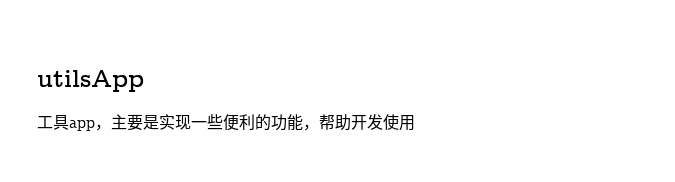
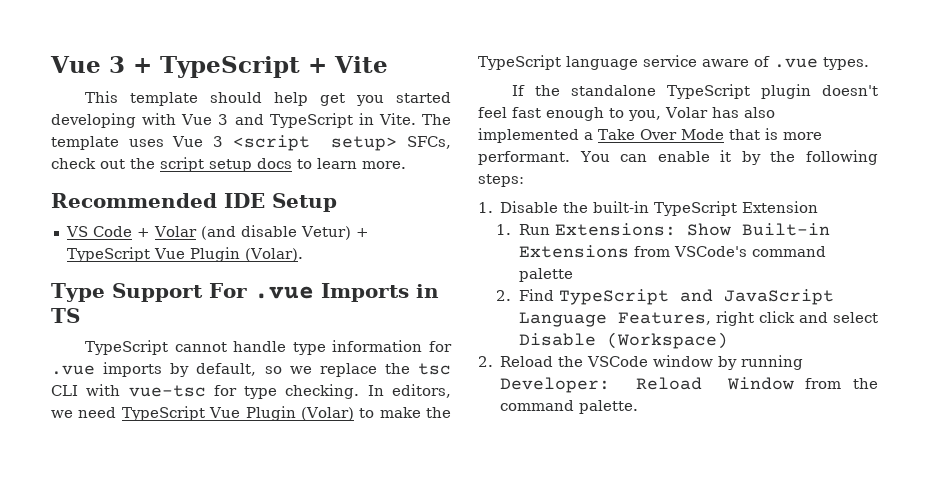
[37,70,144,92] [37,114,415,131] utilsApp // 工具app，主要是实现一些便利的功能，帮助开发使用 -> [50,56,388,78] [84,91,451,106] [51,113,451,128] [51,135,451,151] [51,157,406,172] [51,193,337,212] [65,225,369,240] [66,247,303,262] [51,283,439,302] [51,308,80,323] [84,340,453,355] [51,362,451,377] [51,384,451,399] [51,406,451,421] [478,55,869,70] [511,84,878,99] [478,107,775,121] [478,128,822,143] [478,150,878,165] [478,174,524,187] [478,201,819,216] [496,223,830,236] [518,245,826,258] [518,268,573,282] [496,289,834,305] [518,311,878,327] [518,332,728,349] [478,355,804,370] [500,377,878,393] [500,400,639,414] Vue 3 + TypeScript + Vite // This template should help get you started developing with Vue 3 and TypeScript in Vite. The template uses Vue 3 <script setup> SFCs, check out the script setup docs to learn more. // Recommended IDE Setup // VS Code + Volar (and disable Vetur) + TypeScript Vue Plugin (Volar). // Type Support For .vue Imports in TS // TypeScript cannot handle type information for .vue imports by default, so we replace the tsc CLI with vue-tsc for type checking. In editors, we need TypeScript Vue Plugin (Volar) to make the TypeScript language service aware of .vue types. // If the standalone TypeScript plugin doesn't feel fast enough to you, Volar has also implemented a Take Over Mode that is more performant. You can enable it by the following steps: // 1. Disable the built-in TypeScript Extension // 1. Run Extensions: Show Built-in Extensions from VSCode's command palette // 2. Find TypeScript and JavaScript Language Features, right click and select Disable (Workspace) // 2. Reload the VSCode window by running Developer: Reload Window from the command palette.

